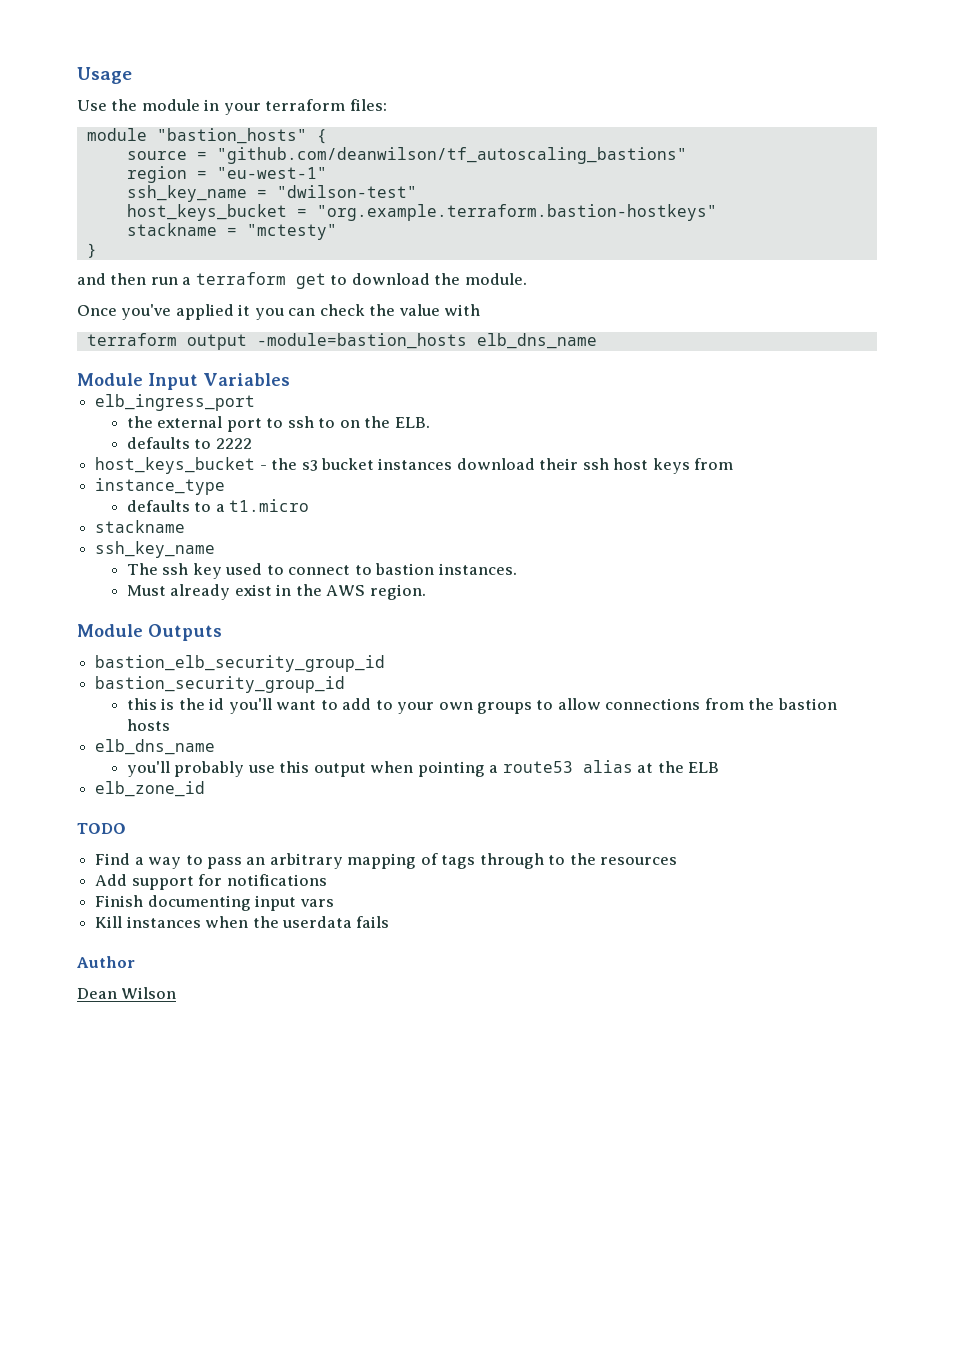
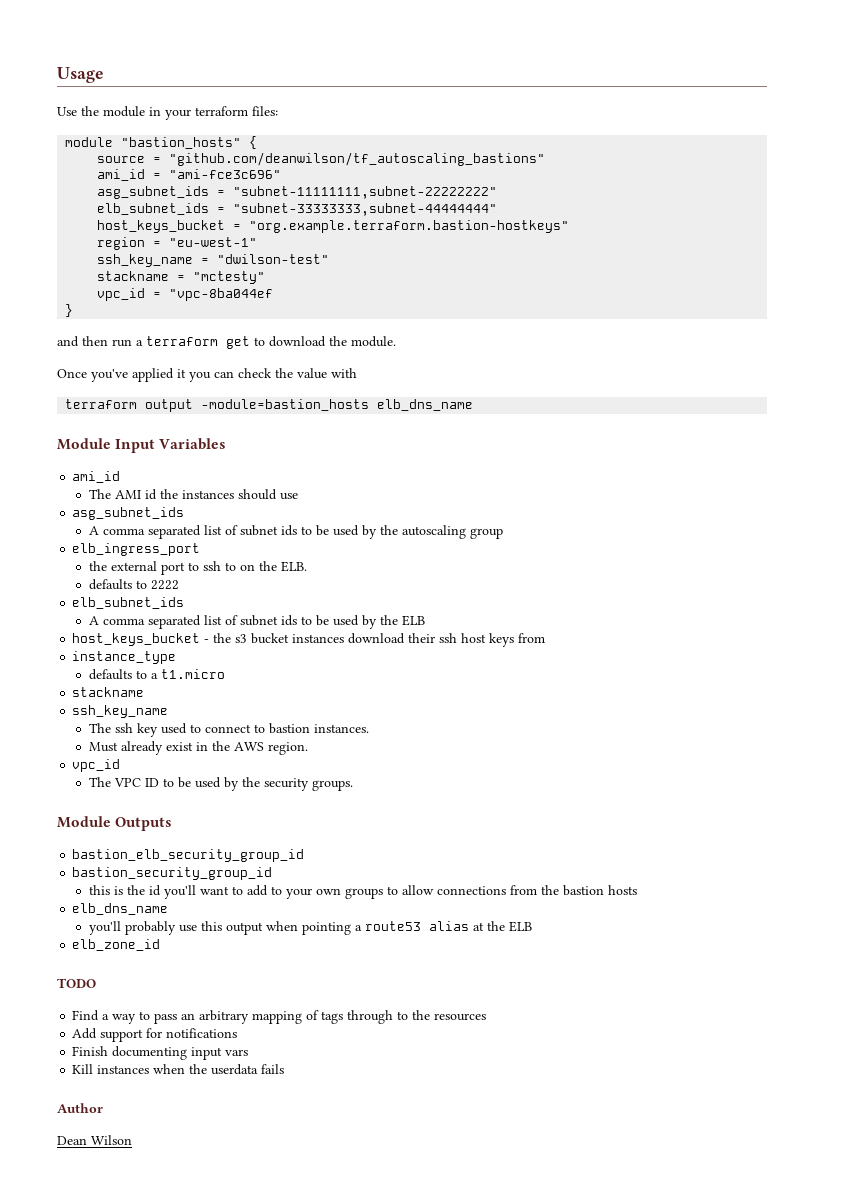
(687, 155) none -> [97,169,282,181] [97,186,498,199] [97,203,498,216] [97,220,570,233] // ami_id = "ami-fce3c696" // asg_subnet_ids = "subnet-11111111,subnet-22222222" // elb_subnet_ids = "subnet-33333333,subnet-44444444" // host_keys_bucket = "org.example.terraform.bastion-hostkeys"
[126,204,717,221] // host_keys_bucket = "org.example.terraform.bastion-hostkeys" -> (330, 259) none
(337, 232) none -> [97,288,274,301] // vpc_id = "vpc-8ba044ef
(290, 379) none -> [72,471,121,483] [88,489,298,500] [72,507,185,520] [88,525,503,539] // ami_id // The AMI id the instances should use // asg_subnet_ids // A comma separated list of subnet ids to be used by the autoscaling group
(252, 443) none -> [72,597,185,609] [88,615,425,629] // elb_subnet_ids // A comma separated list of subnet ids to be used by the ELB
(426, 592) none -> [72,759,121,772] [88,777,353,791] // vpc_id // The VPC ID to be used by the security groups.

